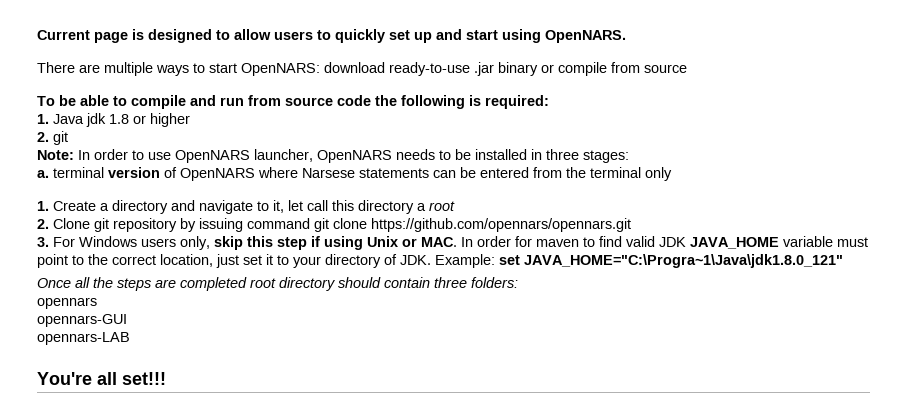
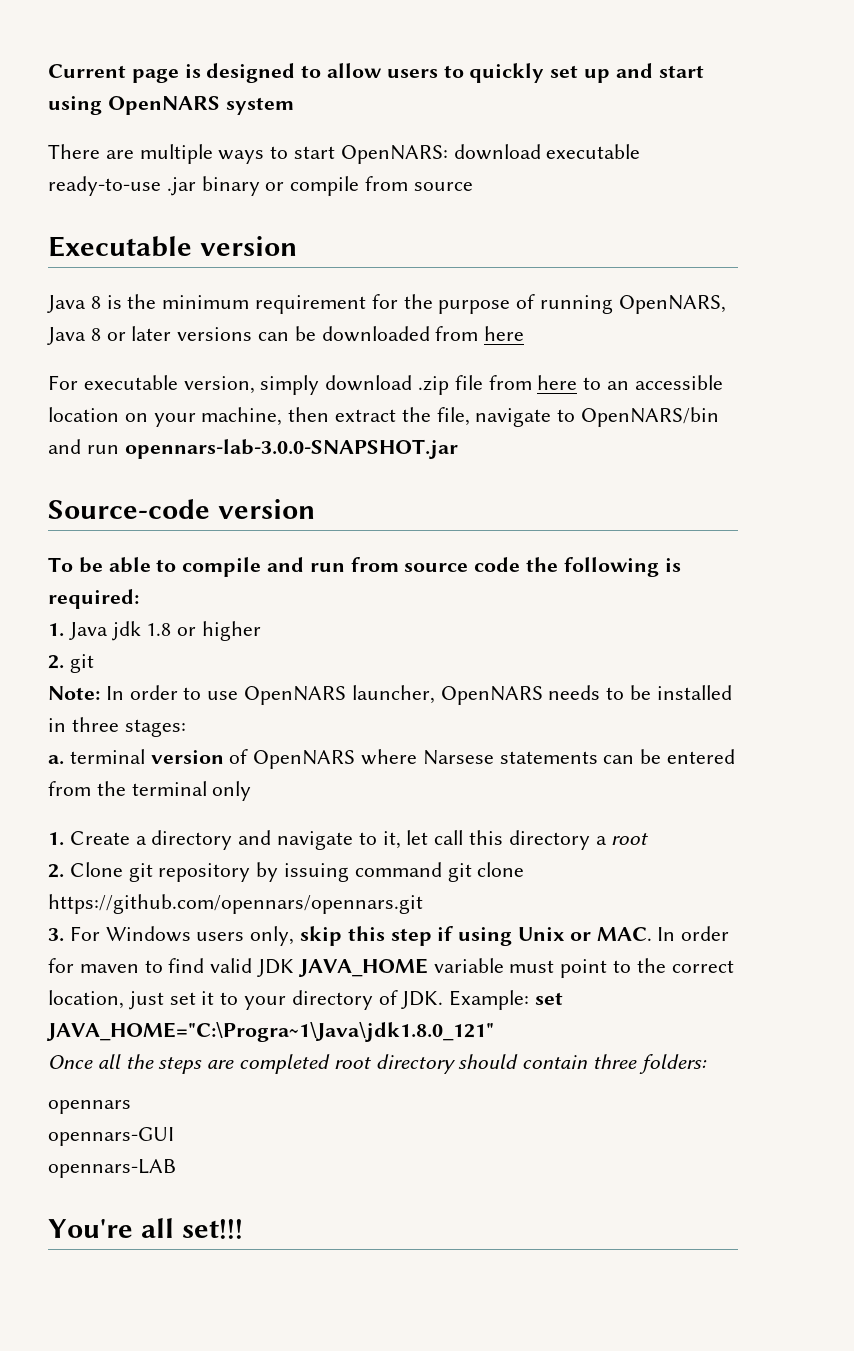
[545,30,626,43] OpenNARS. -> [107,96,294,115] OpenNARS system
(385, 67) none -> [546,144,641,159] executable
(687, 68) none -> [48,236,297,257] [47,294,726,314] [47,326,525,345] [48,375,723,395] [48,407,720,427] [48,439,458,459] [48,499,315,519] // Executable version // Java 8 is the minimum requirement for the purpose of running OpenNARS, Java 8 or later versions can be downloaded from here // For executable version, simply download .zip file from here to an accessible location on your machine, then extract the file, navigate to OpenNARS/bin and run opennars-lab-3.0.0-SNAPSHOT.jar // Source-code version

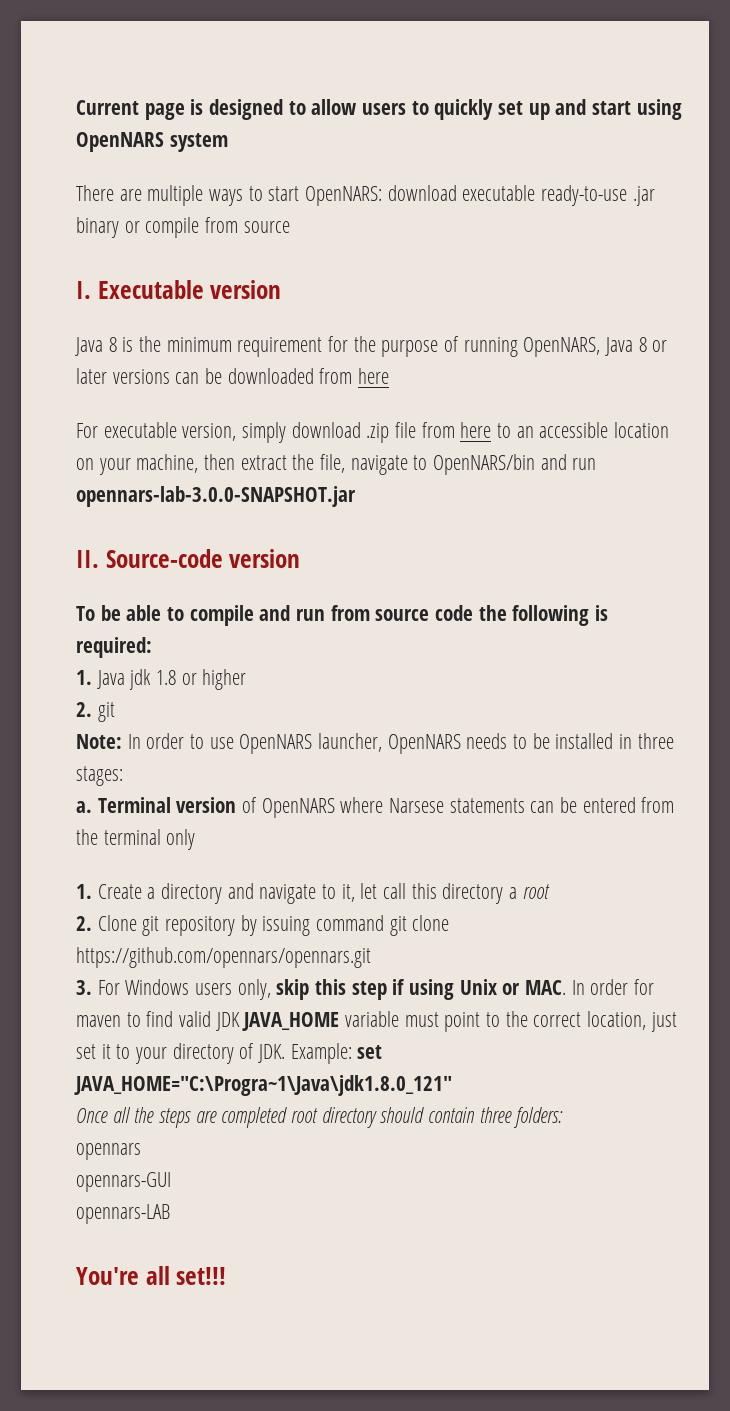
(473, 186) none -> [76,281,91,299] I.
(458, 449) none -> [76,550,99,568] II.
[69,749,145,764] terminal -> [97,797,171,813] Terminal

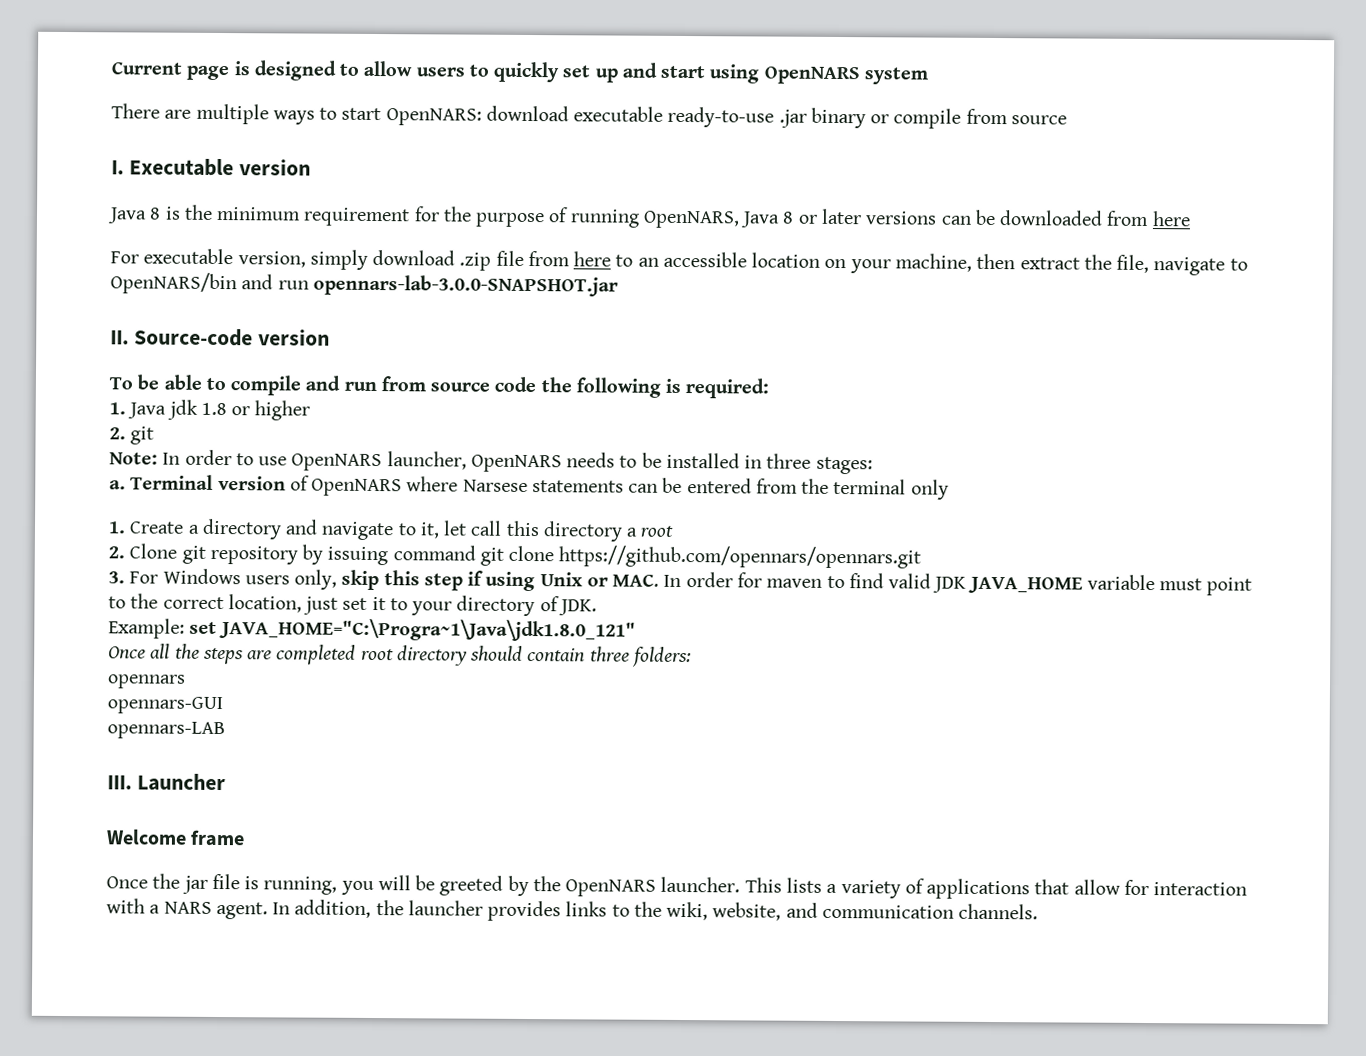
(286, 1053) none -> (597, 607) //
[76,1266,227,1285] You're all set!!! -> [107,773,226,792] [106,829,246,847] [106,873,1248,900] [106,898,1039,922] III. Launcher // Welcome frame // Once the jar file is running, you will be greeted by the OpenNARS launcher. This lists a variety of applications that allow for interaction with a NARS agent. In addition, the launcher provides links to the wiki, website, and communication channels.

